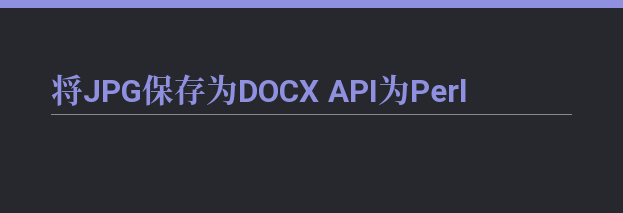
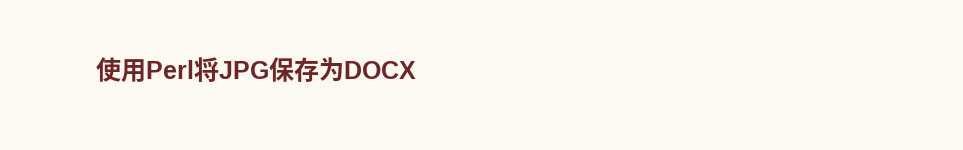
(51, 90) none -> [96,57,194,83] 使用Perl
[327,74,467,105] API为Perl -> (416, 70) none

